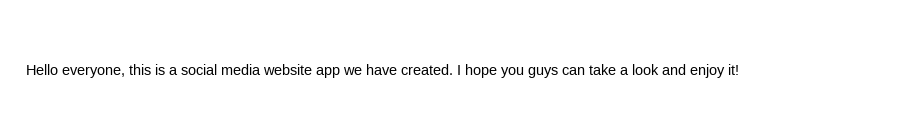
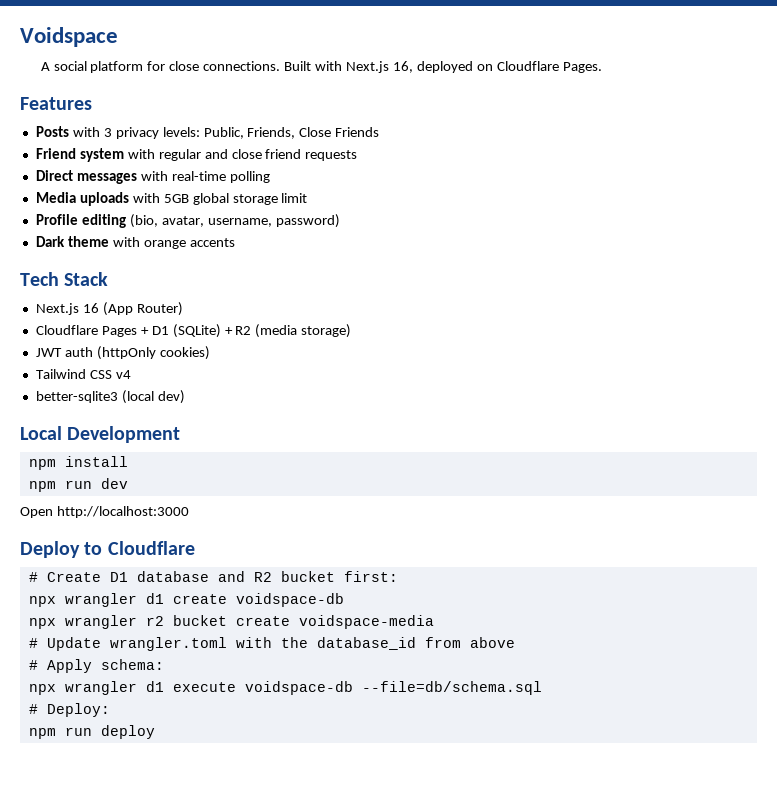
[26,64,739,78] Hello everyone, this is a social media website app we have created. I hope you guys can take a look and enjoy it! -> [20,27,118,47] [40,61,602,73] [20,97,92,110] [35,126,380,139] [35,148,358,162] [35,170,270,184] [35,192,308,206] [35,214,340,228] [35,236,235,249] [20,272,109,286] [35,302,183,316] [35,324,352,338] [35,346,210,360] [35,369,131,379] [35,390,185,404] [20,426,181,443] [28,456,128,470] [28,478,128,492] [20,506,189,518] [20,541,195,558] [28,571,398,582] [28,593,344,607] [28,615,434,629] [28,637,515,651] [28,659,164,673] [28,681,542,695] [28,703,110,717] [28,725,155,739] Voidspace // A social platform for close connections. Built with Next.js 16, deployed on Cloudflare Pages. // Features // Posts with 3 privacy levels: Public, Friends, Close Friends // Friend system with regular and close friend requests // Direct messages with real-time polling // Media uploads with 5GB global storage limit // Profile editing (bio, avatar, username, password) // Dark theme with orange accents // Tech Stack // Next.js 16 (App Router) // Cloudflare Pages + D1 (SQLite) + R2 (media storage) // JWT auth (httpOnly cookies) // Tailwind CSS v4 // better-sqlite3 (local dev) // Local Development // npm install // npm run dev // Open http://localhost:3000 // Deploy to Cloudflare // # Create D1 database and R2 bucket first: // npx wrangler d1 create voidspace-db // npx wrangler r2 bucket create voidspace-media // # Update wrangler.toml with the database_id from above // # Apply schema: // npx wrangler d1 execute voidspace-db --file=db/schema.sql // # Deploy: // npm run deploy

